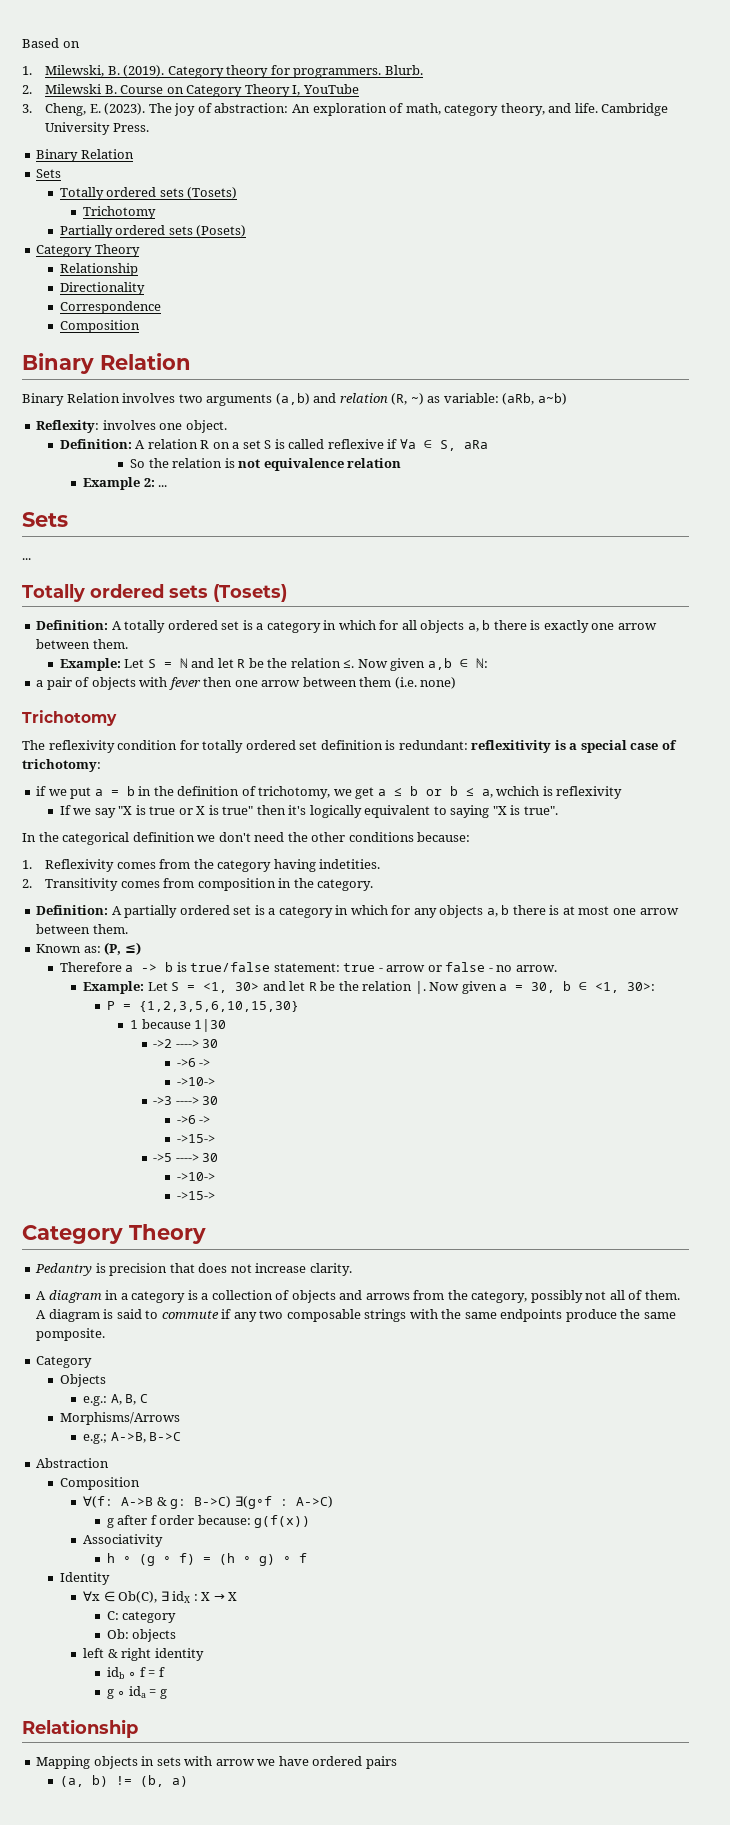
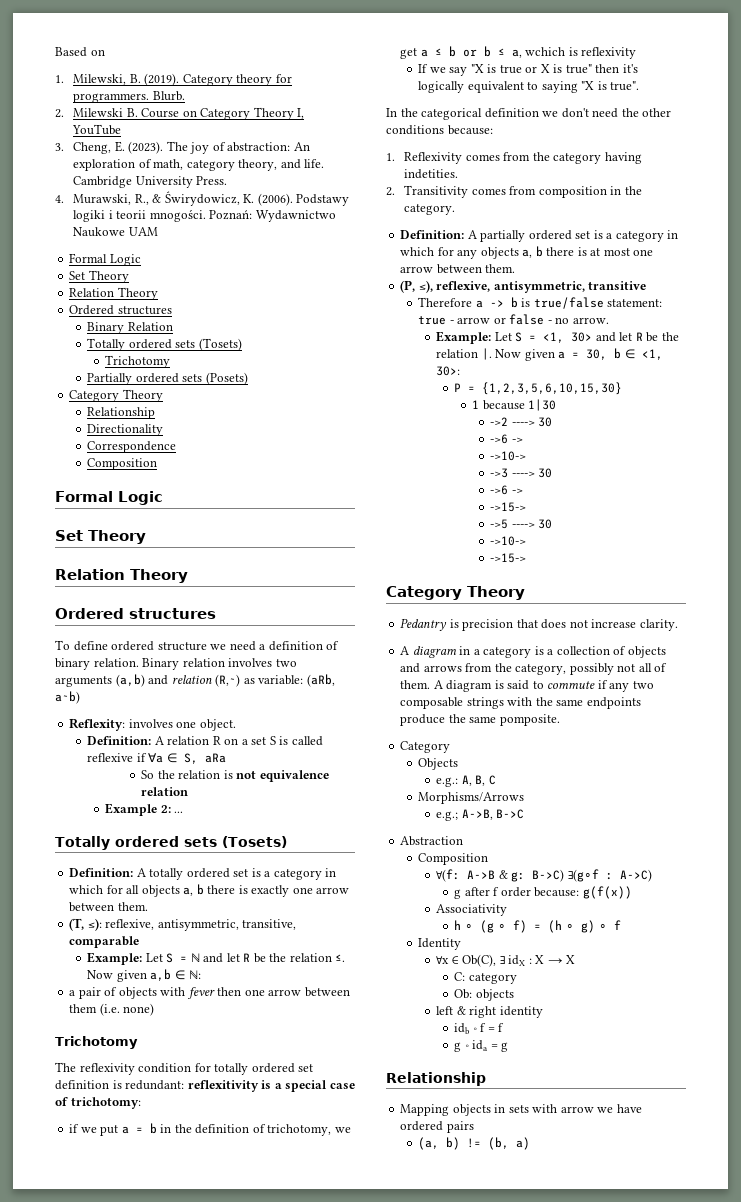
[36,149,134,162] [36,169,62,178] // Binary Relation // Sets -> [55,191,350,206] [73,209,336,222] [73,227,158,237] [69,253,141,266] [69,270,129,283] [69,287,158,300] [69,305,172,315] [87,322,173,334] // 4. Murawski, R., & Świrydowicz, K. (2006). Podstawy logiki i teorii mnogości. Poznań: Wydawnictwo Naukowe UAM // Formal Logic // Set Theory // Relation Theory // Ordered structures // Binary Relation
[22,353,191,374] [22,393,120,406] Binary Relation // Binary Relation -> [55,491,163,505] [55,530,146,544] [55,569,188,583] [55,608,216,619] [55,640,340,651] [55,658,225,670] Formal Logic // Set Theory // Relation Theory // Ordered structures // To define ordered structure we need a definition of binary relation. Binary relation
[391,393,424,405] (R, ~) -> [215,674,241,687] (R,~)
[22,512,68,527] [22,558,31,560] // Sets // ... -> (184, 812) none
(128, 644) none -> [69,918,297,931] [69,936,140,948] // (T, ≤): reflexive, antisymmetric, transitive, comparable
[36,942,141,955] Known as: (P, ≤) -> [400,280,647,293] (P, ≤), reflexive, antisymmetric, transitive

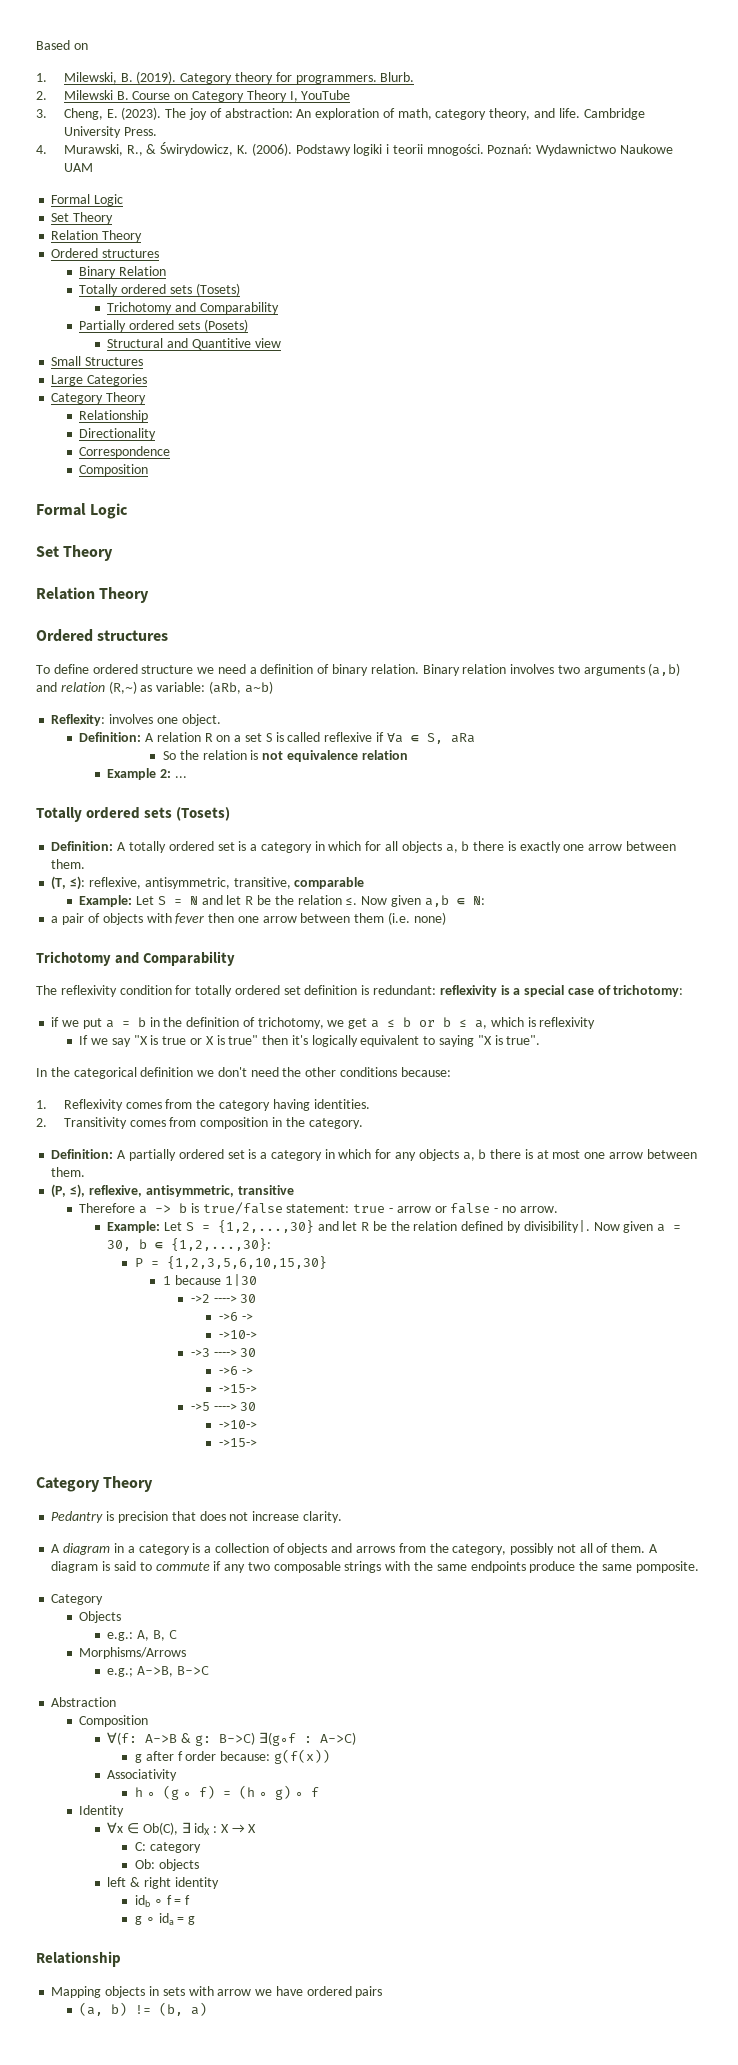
(171, 361) none -> [174,302,279,314] and Comparability
(248, 378) none -> [107,338,281,350] [51,356,144,366] [51,374,148,386] // Structural and Quantitive view // Small Structures // Large Categories
(138, 1042) none -> [114,951,235,966] and Comparability
[187,1080,259,1092] reflexitivity -> [439,985,497,997] reflexivity
[525,47,566,56] wchich -> [490,1017,524,1027] which
[404,169,459,179] indetities. -> [313,1099,370,1109] identities.
[543,332,679,343] [436,348,492,360] <1, 30> and let R be the relation |. -> [217,1220,590,1233] {1,2,...,30} and let R be the relation defined by divisibility|.
[642,349,664,360] [436,366,461,376] <1, 30>: -> [171,1238,272,1251] {1,2,...,30}:

